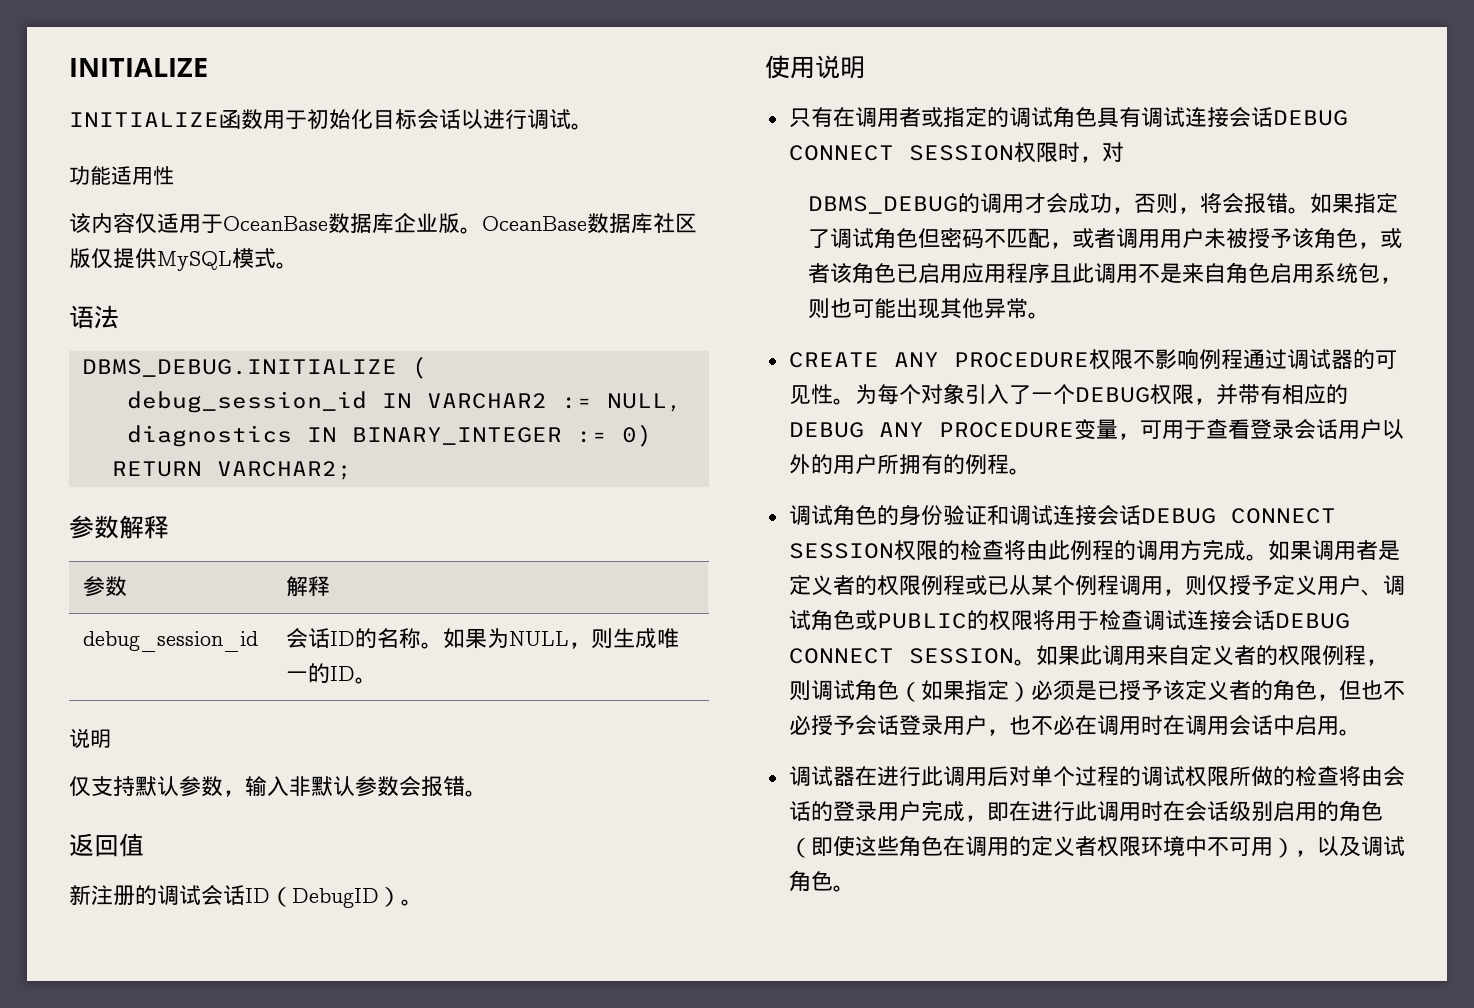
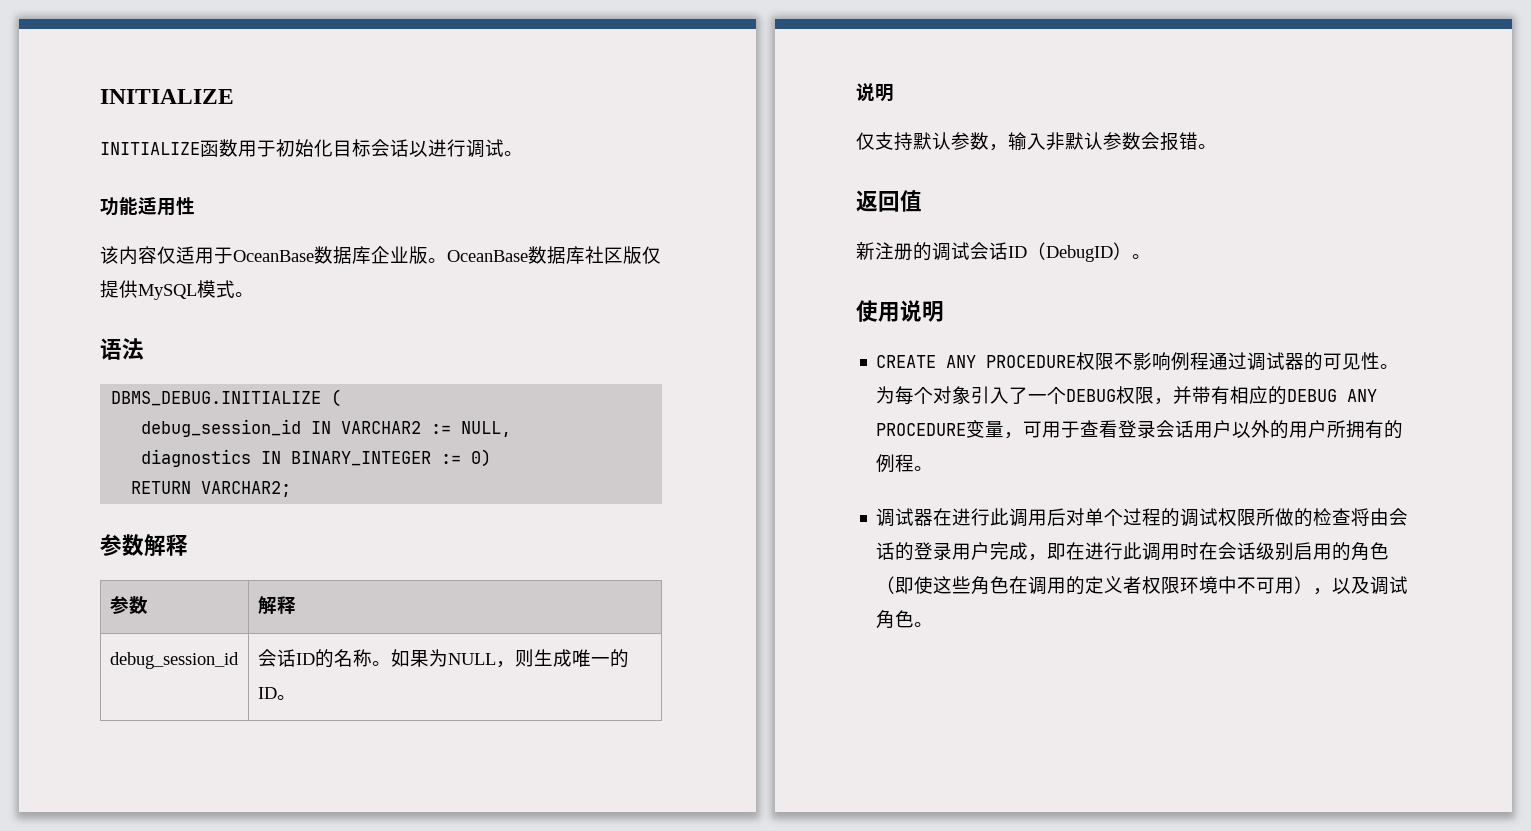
[788,106,1348,128] [788,142,1124,163] [807,192,1398,214] [807,227,1402,249] [807,262,1402,284] [807,298,1050,319] // 只有在调用者或指定的调试角色具有调试连接会话DEBUG CONNECT SESSION权限时，对 // DBMS_DEBUG的调用才会成功，否则，将会报错。如果指定了调试角色但密码不匹配，或者调用用户未被授予该角色，或者该角色已启用应用程序且此调用不是来自角色启用系统包，则也可能出现其他异常。 -> (944, 311) none
[788,504,1336,526] [788,539,1400,561] [788,575,1405,596] [788,609,1350,631] [788,645,1388,666] [788,679,1405,702] [788,715,1361,736] // 调试角色的身份验证和调试连接会话DEBUG CONNECT SESSION权限的检查将由此例程的调用方完成。如果调用者是定义者的权限例程或已从某个例程调用，则仅授予定义用户、调试角色或PUBLIC的权限将用于检查调试连接会话DEBUG CONNECT SESSION。如果此调用来自定义者的权限例程，则调试角色（如果指定）必须是已授予该定义者的角色，但也不必授予会话登录用户，也不必在调用时在调用会话中启用。 -> (934, 468) none

